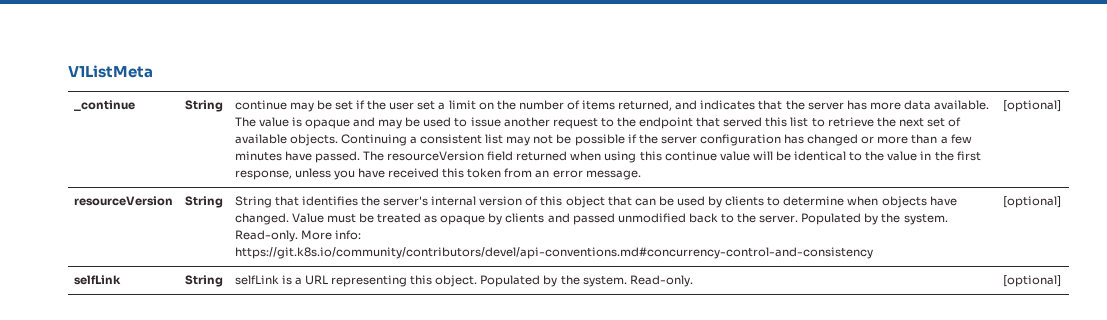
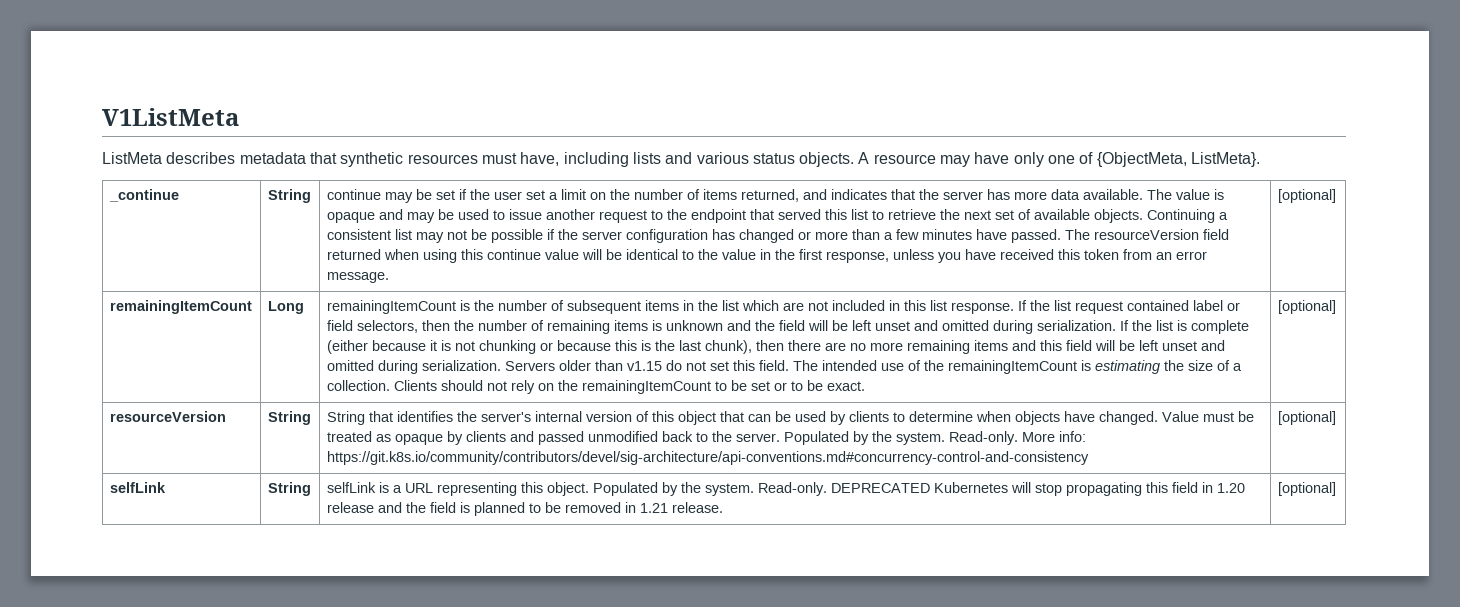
(153, 71) none -> [102,152,1261,167] // ListMeta describes metadata that synthetic resources must have, including lists and various status objects. A resource may have only one of {ObjectMeta, ListMeta}.
(1061, 106) none -> [109,300,252,314] [267,301,304,314] [326,300,1240,314] [326,320,1249,334] [326,340,1225,354] [326,360,1242,374] [326,380,865,394] [1277,300,1336,314] // remainingItemCount | Long | remainingItemCount is the number of subsequent items in the list which are not included in this list response. If the list request contained label or field selectors, then the number of remaining items is unknown and the field will be left unset and omitted during serialization. If the list is complete (either because it is not chunking or because this is the last chunk), then there are no more remaining items and this field will be left unset and omitted during serialization. Servers older than v1.15 do not set this field. The intended use of the remainingItemCount is estimating the size of a collection. Clients should not rely on the remainingItemCount to be set or to be exact. | [optional]
[234,247,873,259] https://git.k8s.io/community/contributors/devel/api-conventions.md#concurrency-control-and-consistency -> [326,451,1089,465] https://git.k8s.io/community/contributors/devel/sig-architecture/api-conventions.md#concurrency-control-and-consistency
(693, 281) none -> [830,482,1245,496] [326,502,723,516] DEPRECATED Kubernetes will stop propagating this field in 1.20 release and the field is planned to be removed in 1.21 release.

